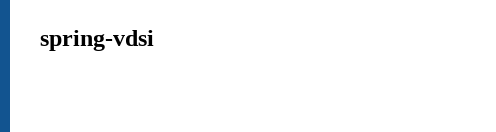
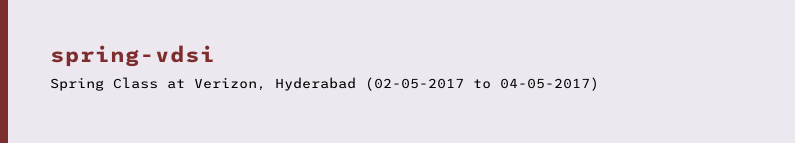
(154, 40) none -> [50,77,599,91] // Spring Class at Verizon, Hyderabad (02-05-2017 to 04-05-2017)

